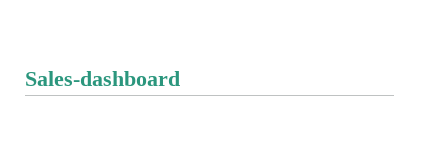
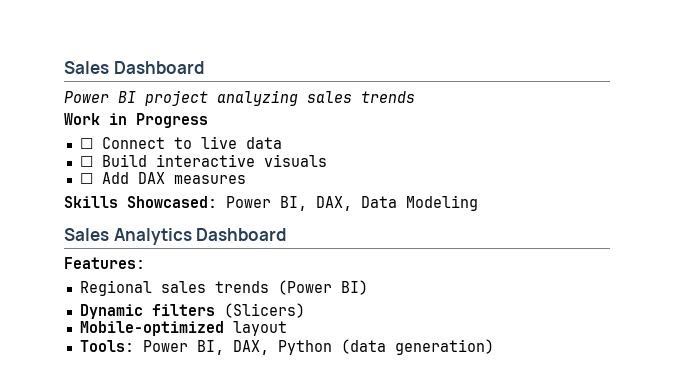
[25,71,180,86] Sales-dashboard -> [64,61,204,74] [64,90,415,106] [64,113,208,128] [79,136,282,149] [79,154,327,167] [79,172,246,184] [64,195,478,211] [64,228,287,245] [64,257,145,269] [79,280,368,296] [79,303,305,319] [79,321,287,336] [79,339,494,355] Sales Dashboard // Power BI project analyzing sales trends // Work in Progress // ☐ Connect to live data // ☐ Build interactive visuals // ☐ Add DAX measures // Skills Showcased: Power BI, DAX, Data Modeling // Sales Analytics Dashboard // Features: // Regional sales trends (Power BI) // Dynamic filters (Slicers) // Mobile-optimized layout // Tools: Power BI, DAX, Python (data generation)

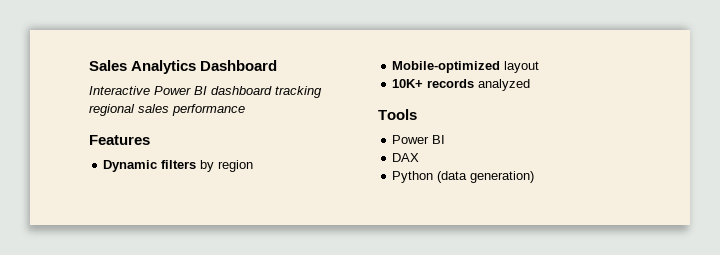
[64,61,204,74] [64,90,415,106] [64,113,208,128] [79,136,282,149] [79,154,327,167] [79,172,246,184] [64,195,478,211] [64,228,287,245] [64,257,145,269] [79,280,368,296] Sales Dashboard // Power BI project analyzing sales trends // Work in Progress // ☐ Connect to live data // ☐ Build interactive visuals // ☐ Add DAX measures // Skills Showcased: Power BI, DAX, Data Modeling // Sales Analytics Dashboard // Features: // Regional sales trends (Power BI) -> [89,60,278,74] [89,86,322,98] [89,104,245,116] [89,135,150,145] Sales Analytics Dashboard // Interactive Power BI dashboard tracking regional sales performance // Features
[223,303,305,318] (Slicers) -> [200,160,254,172] by region
[79,340,269,355] Tools: Power BI, DAX, -> [392,79,531,91] [378,109,417,120] [392,135,446,144] [392,153,420,162] 10K+ records analyzed // Tools // Power BI // DAX //

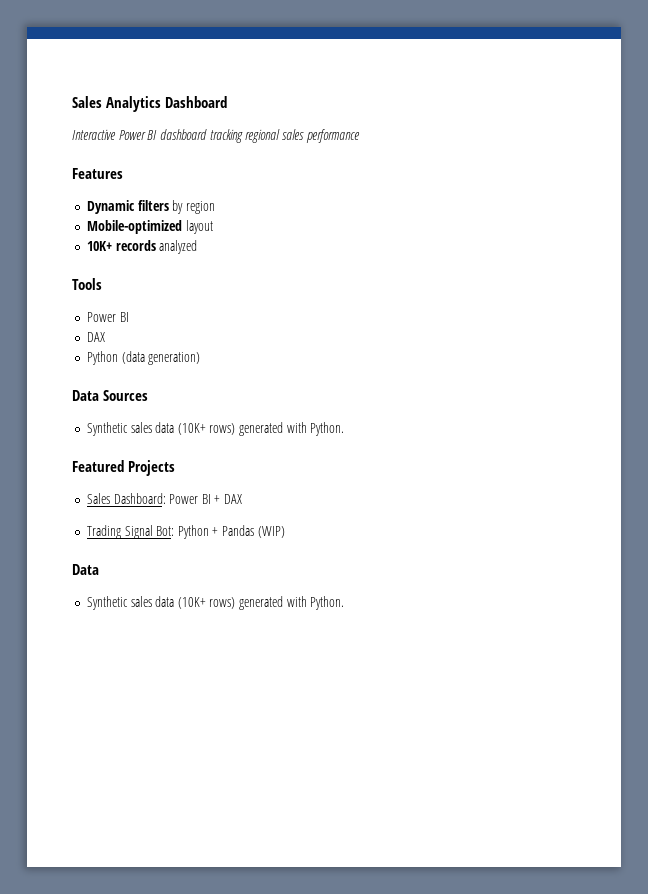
(535, 177) none -> [72,390,148,401] [86,422,345,436] [72,460,175,476] [86,493,243,504] [86,525,285,539] [72,564,99,575] [86,596,345,610] // Data Sources // Synthetic sales data (10K+ rows) generated with Python. // Featured Projects // Sales Dashboard: Power BI + DAX // Trading Signal Bot: Python + Pandas (WIP) // Data // Synthetic sales data (10K+ rows) generated with Python.

